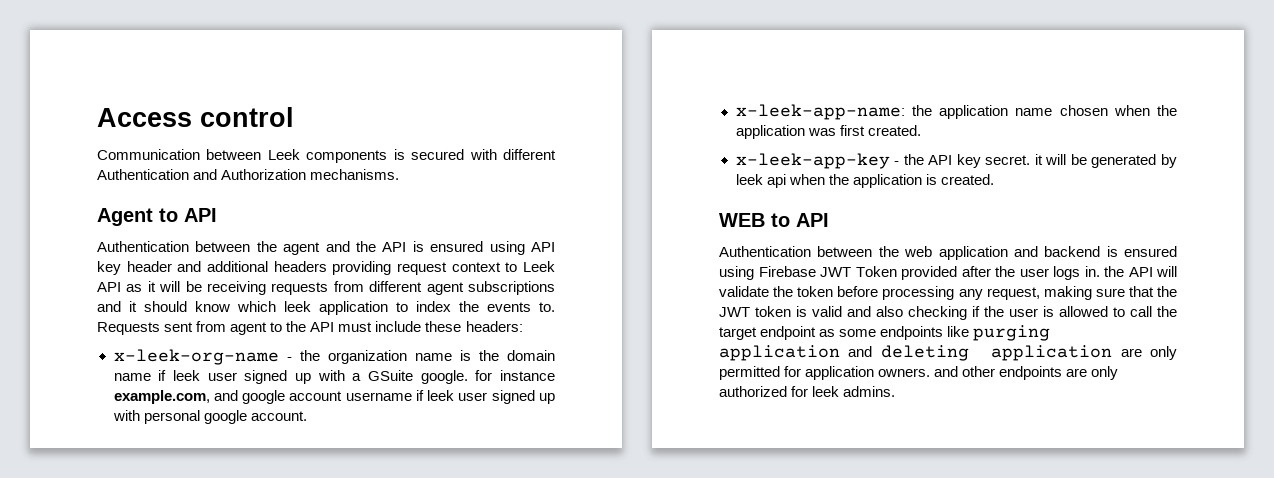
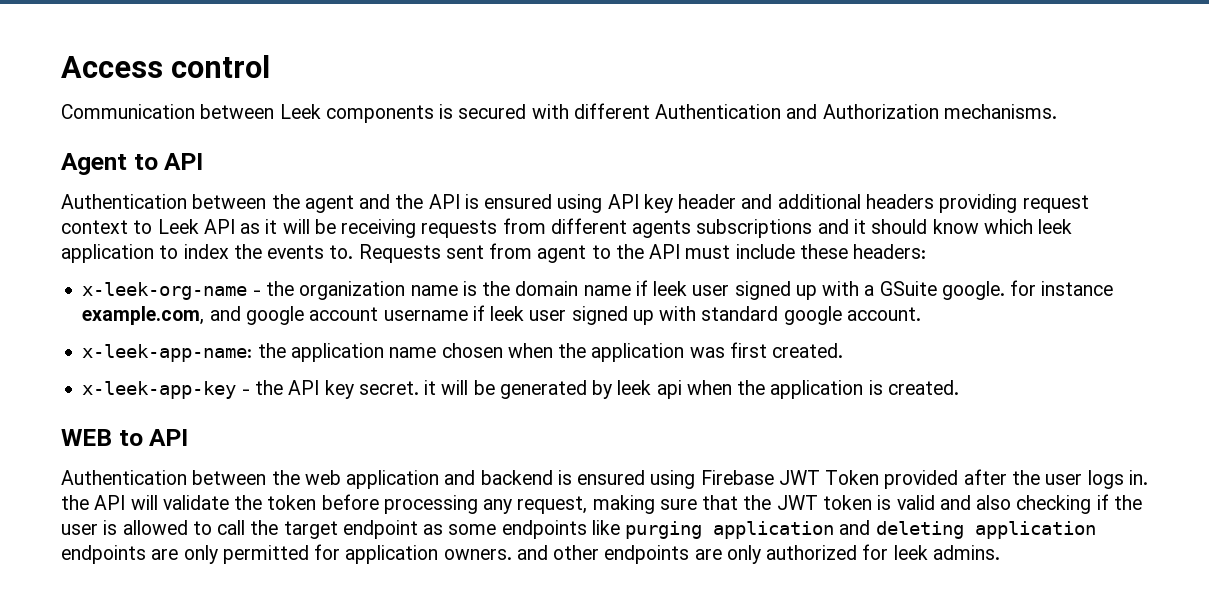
[426,282,464,295] agent -> [632,220,692,238] agents
[143,410,200,424] personal -> [701,306,779,321] standard
(1113, 353) none -> [61,545,146,564] endpoints

